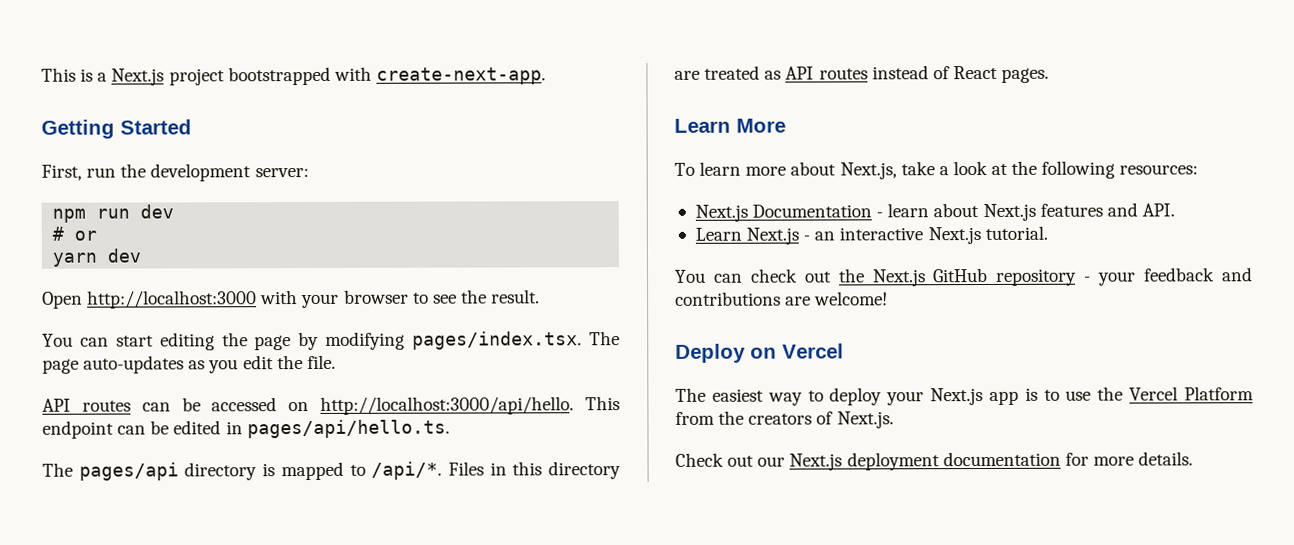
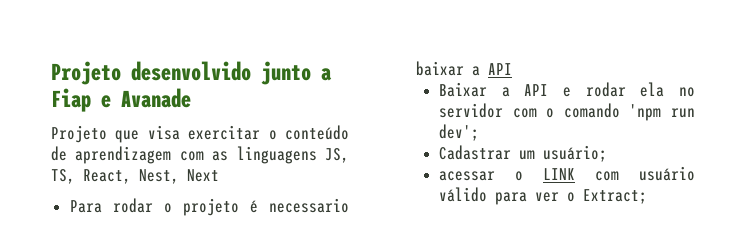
[41,66,546,86] [41,119,192,139] [41,163,309,182] [52,204,175,223] [52,226,98,241] [52,248,142,267] [42,289,541,309] [42,331,621,351] [42,354,336,374] [42,396,621,415] [42,419,450,439] [42,461,621,481] [674,65,1050,83] [674,118,786,133] [674,160,1199,180] [694,202,1175,222] [694,225,1048,245] [674,267,1253,287] [675,291,889,306] [675,343,844,363] [675,386,1254,406] [675,410,894,429] [675,451,1194,471] This is a Next.js project bootstrapped with create-next-app. // Getting Started // First, run the development server: // npm run dev // # or // yarn dev // Open http://localhost:3000 with your browser to see the result. // You can start editing the page by modifying pages/index.tsx. The page auto-updates as you edit the file. // API routes can be accessed on http://localhost:3000/api/hello. This endpoint can be edited in pages/api/hello.ts. // The pages/api directory is mapped to /api/*. Files in this directory are treated as API routes instead of React pages. // Learn More // To learn more about Next.js, take a look at the following resources: // Next.js Documentation - learn about Next.js features and API. // Learn Next.js - an interactive Next.js tutorial. // You can check out the Next.js GitHub repository - your feedback and contributions are welcome! // Deploy on Vercel // The easiest way to deploy your Next.js app is to use the Vercel Platform from the creators of Next.js. // Check out our Next.js deployment documentation for more details. -> [51,61,332,85] [51,88,191,112] [51,125,349,143] [51,146,349,164] [51,169,219,184] [69,198,349,216] [415,61,512,76] [439,82,695,97] [439,103,695,121] [439,124,480,141] [439,145,608,162] [439,166,695,181] [439,187,648,205] Projeto desenvolvido junto a Fiap e Avanade // Projeto que visa exercitar o conteúdo de aprendizagem com as linguagens JS, TS, React, Nest, Next // Para rodar o projeto é necessario baixar a API // Baixar a API e rodar ela no servidor com o comando 'npm run dev'; // Cadastrar um usuário; // acessar o LINK com usuário válido para ver o Extract;

